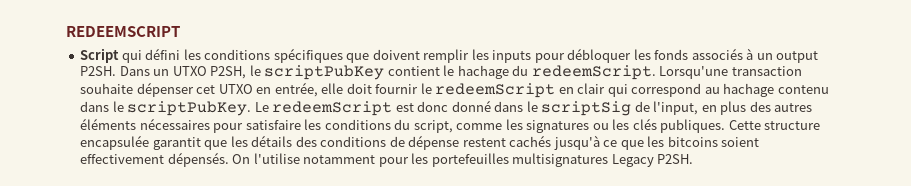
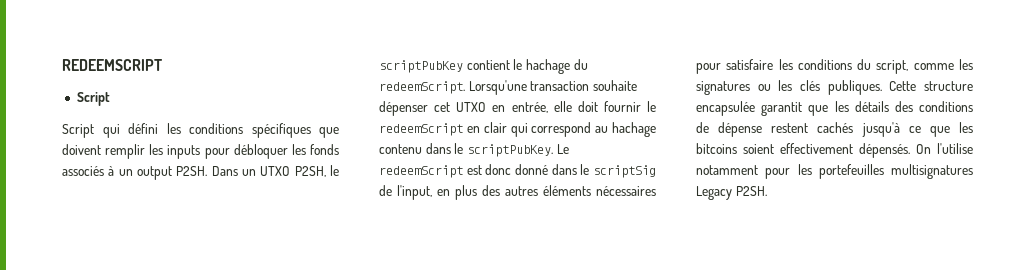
(120, 55) none -> [62,124,94,138] // Script

